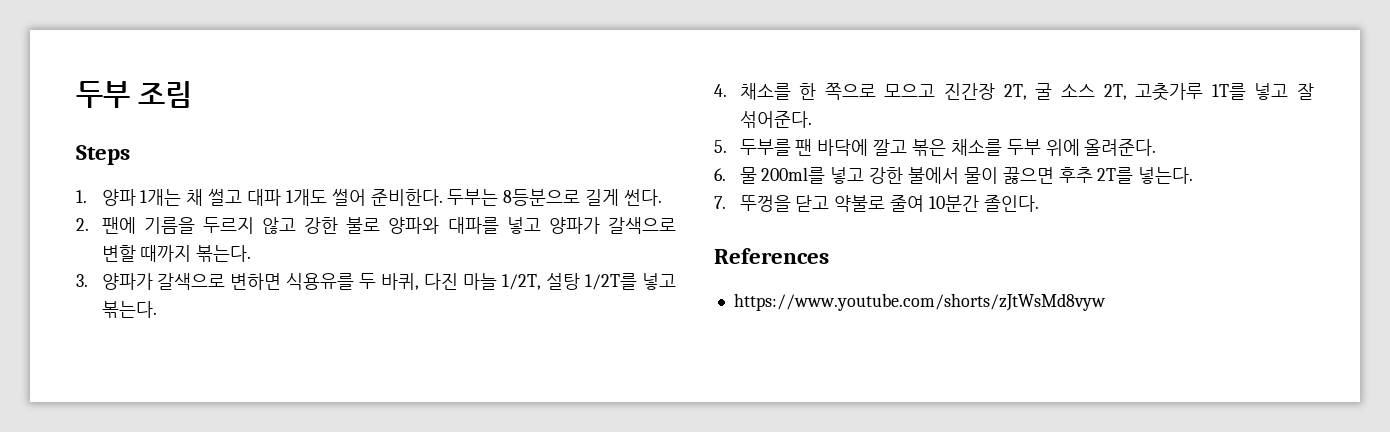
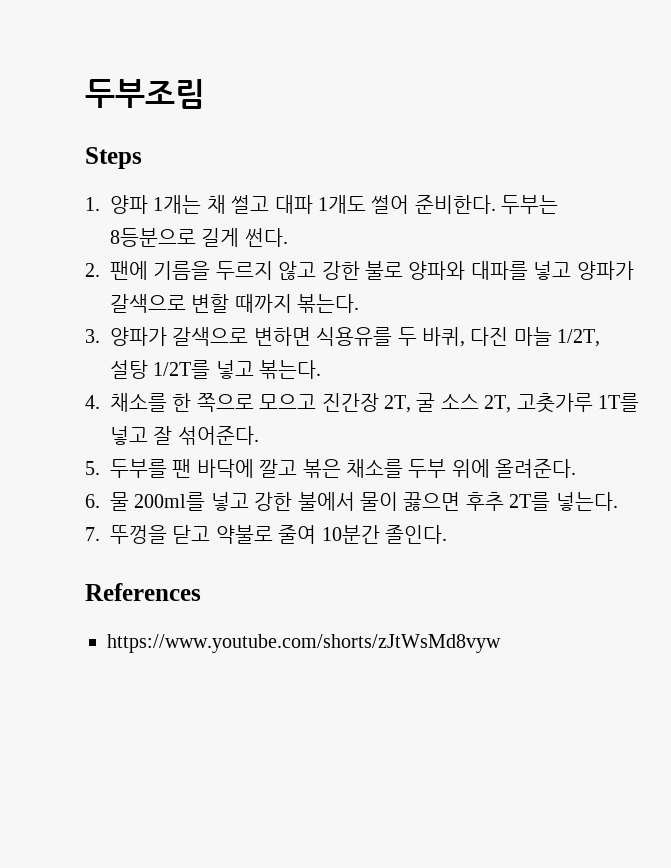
[76,81,192,108] 두부 조림 -> [85,79,205,109] 두부조림

